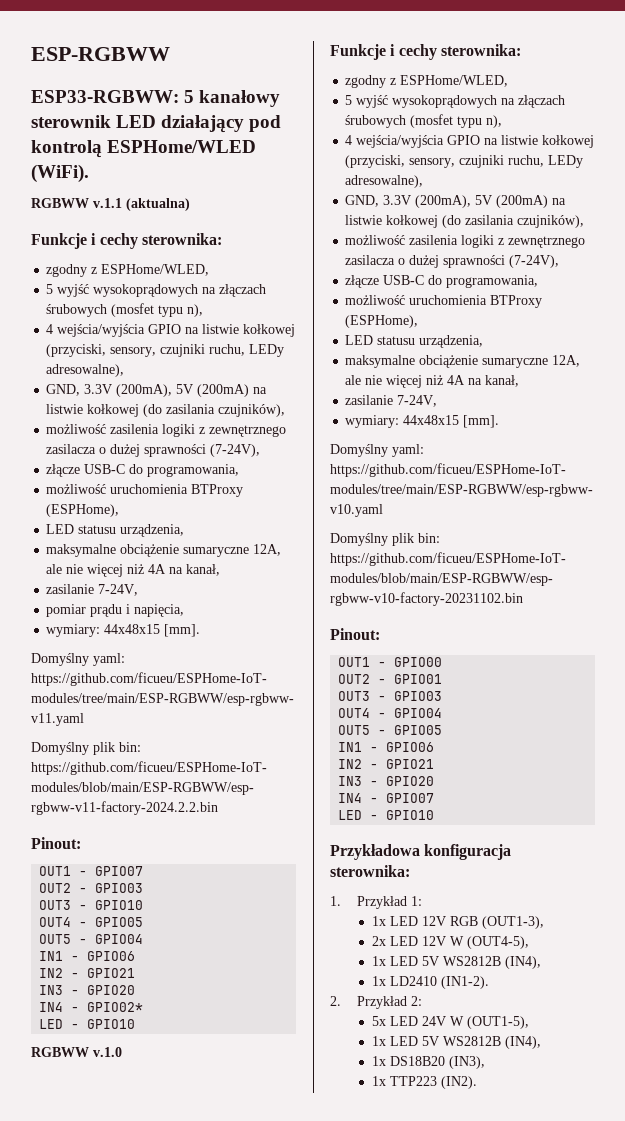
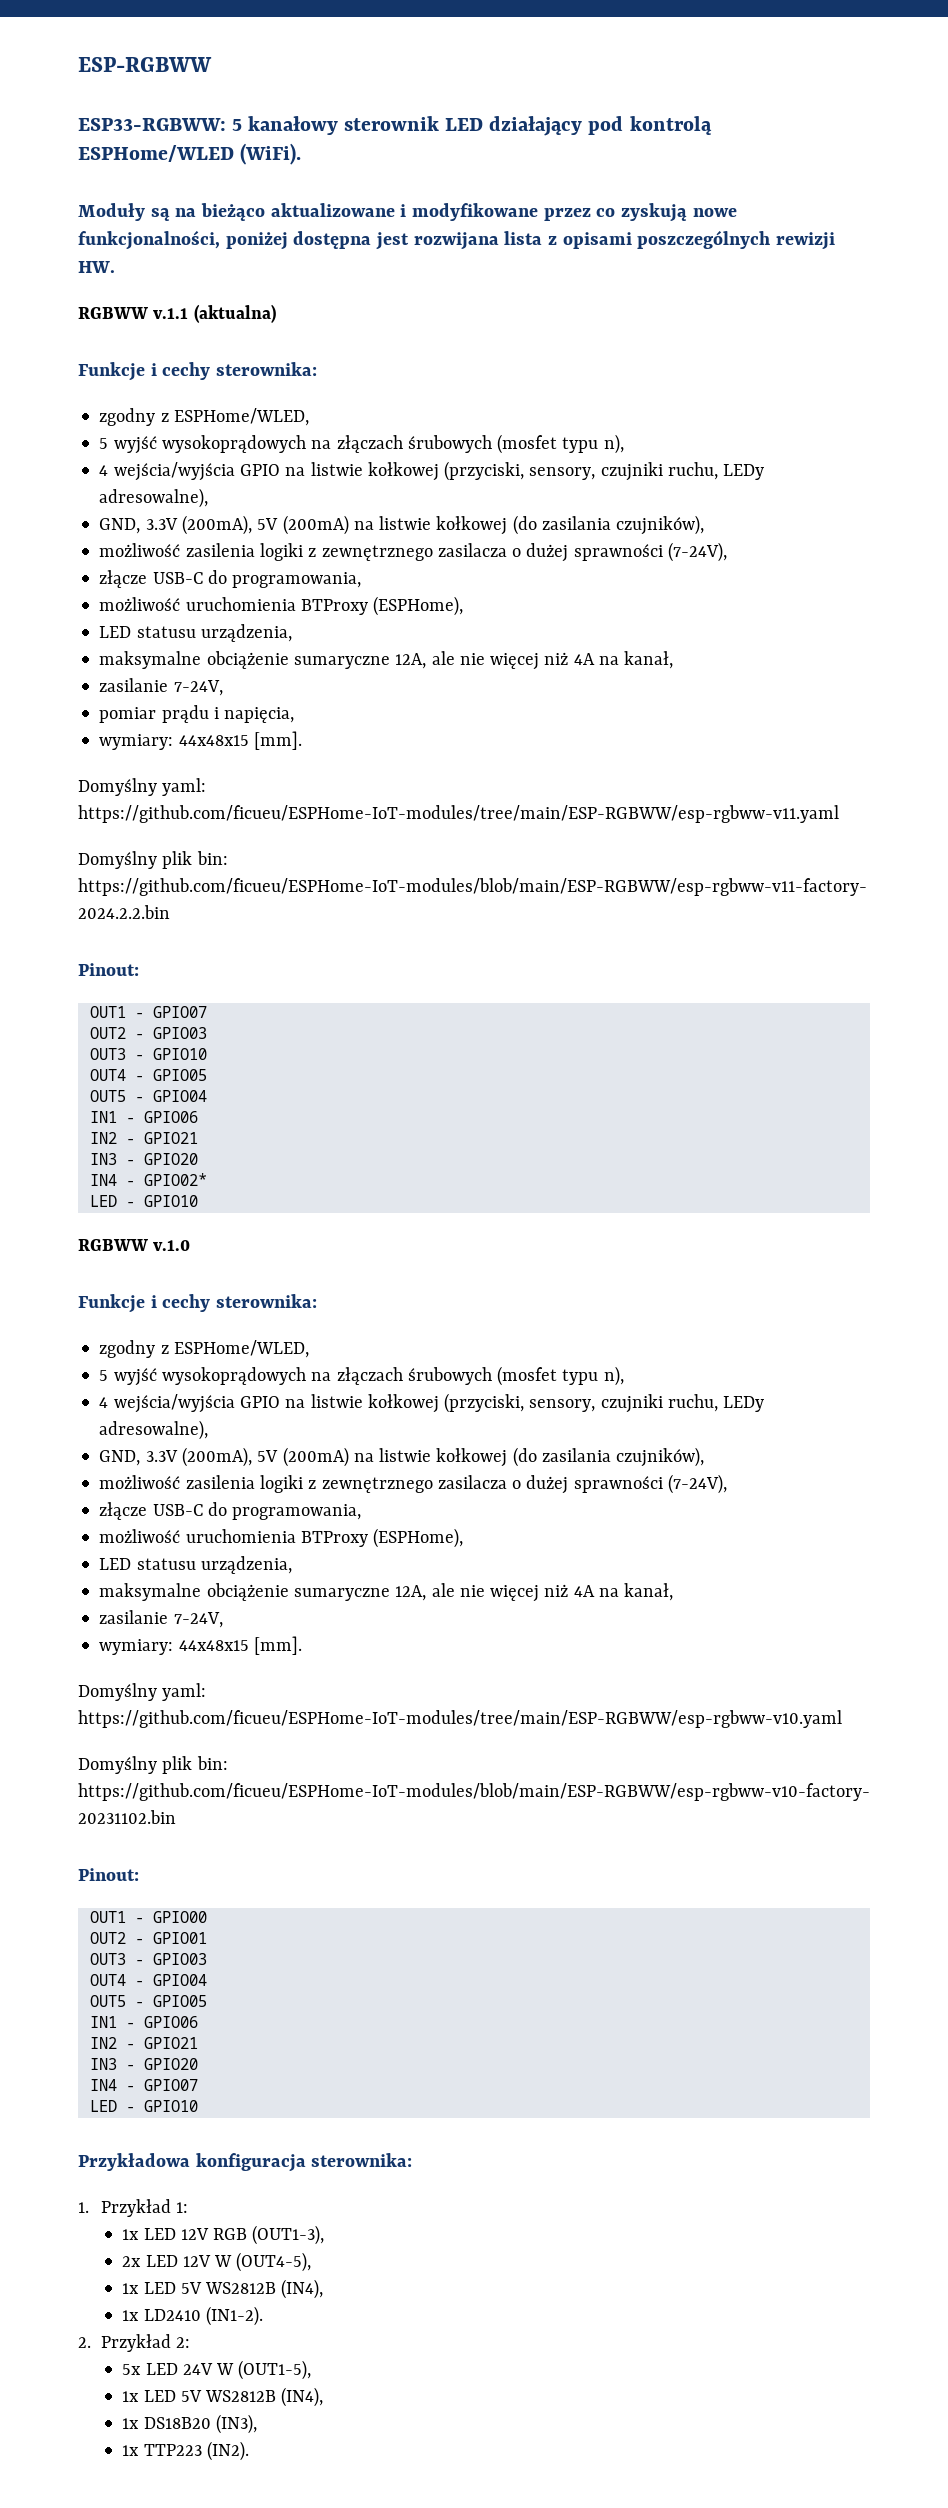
(89, 173) none -> [78,203,737,222] [78,230,836,250] [78,261,115,273] // Moduły są na bieżąco aktualizowane i modyfikowane przez co zyskują nowe funkcjonalności, poniżej dostępna jest rozwijana lista z opisami poszczególnych rewizji HW.

